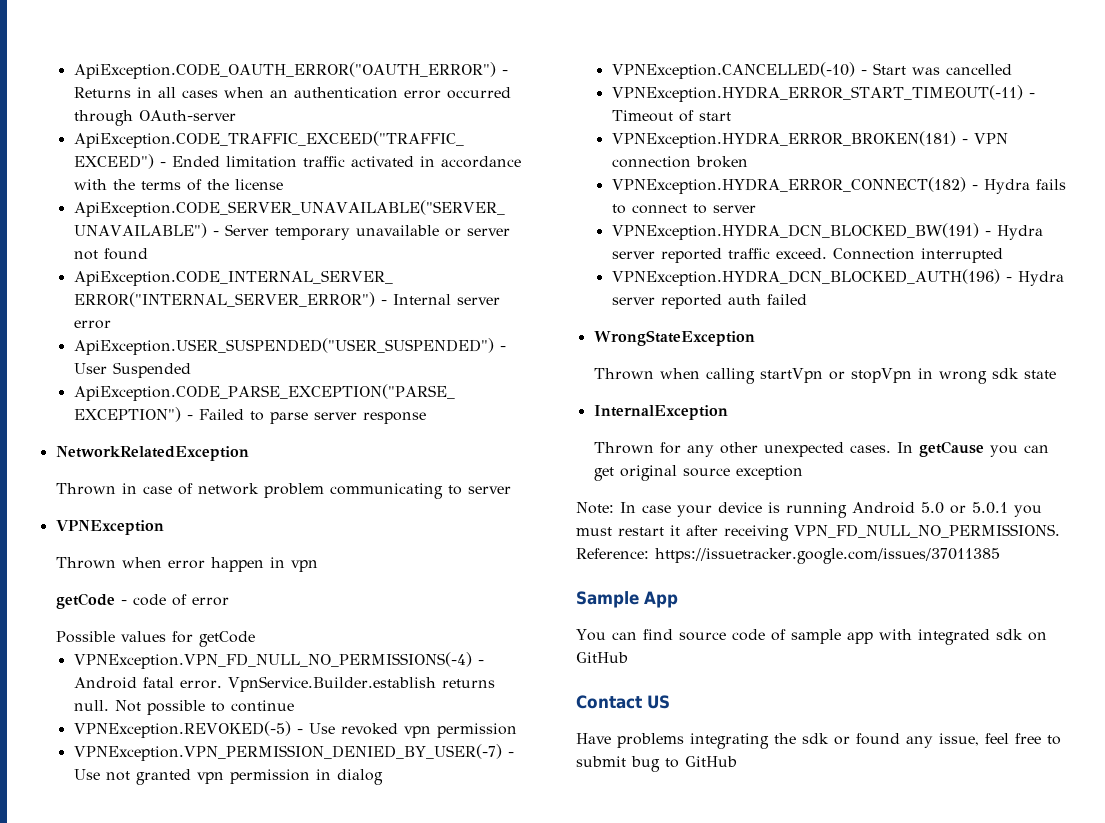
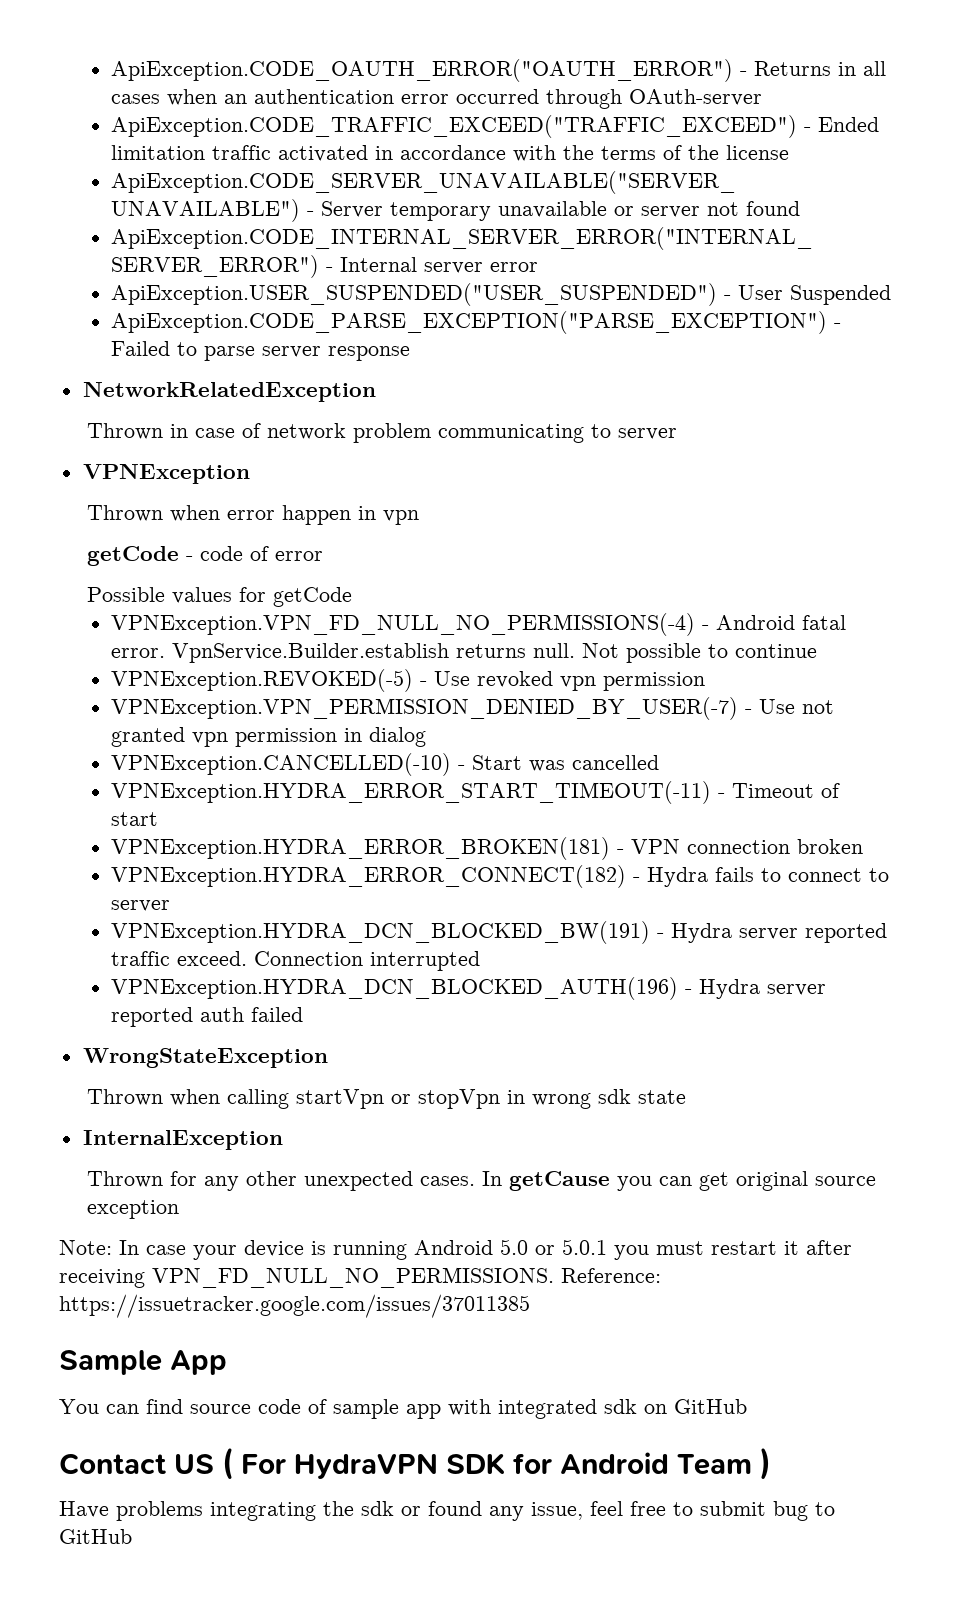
(670, 702) none -> [222,1447,771,1480] ( For HydraVPN SDK for Android Team )

